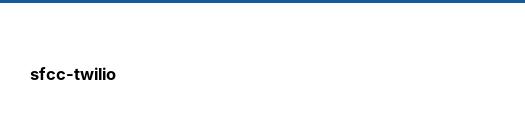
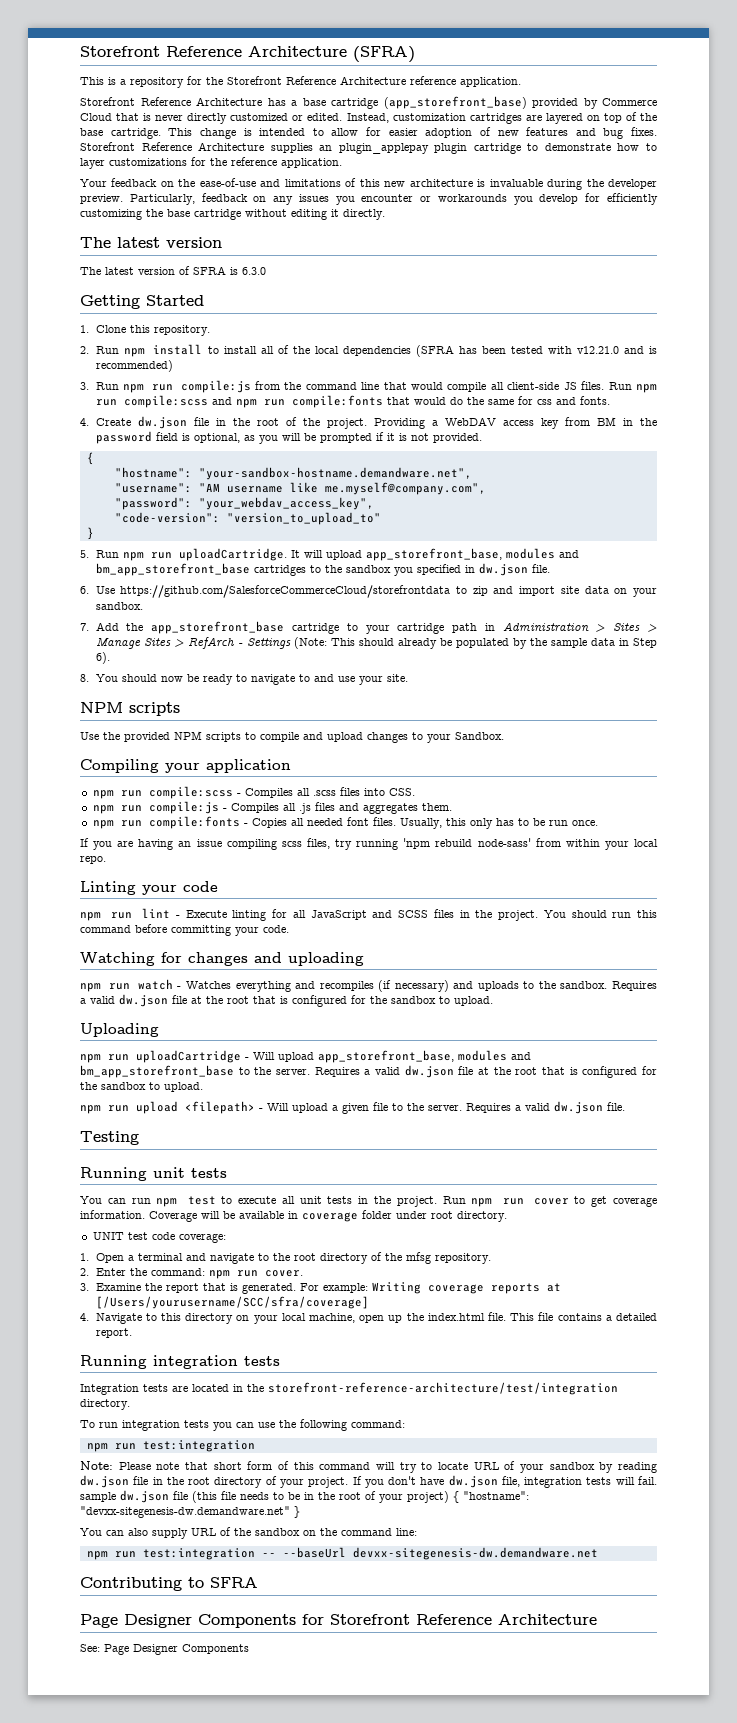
[30,67,116,80] sfcc-twilio -> [80,46,415,63] [80,76,521,88] [80,96,657,109] [80,112,657,124] [80,127,657,139] [80,142,657,154] [80,157,342,169] [80,178,657,190] [80,193,658,205] [80,209,385,220] [80,237,222,248] [80,266,266,275] [80,295,204,309] [80,325,210,336] [80,344,658,357] [95,360,173,372] [80,380,657,393] [95,395,610,408] [80,416,658,429] [95,431,482,444] [86,452,94,465] [114,467,472,480] [114,482,486,495] [114,497,374,510] [114,512,381,525] [86,527,94,540] [80,548,579,561] [95,563,550,576] [80,585,657,598] [95,602,143,610] [80,621,657,634] [95,637,658,649] [95,652,110,664] [80,674,408,685] [80,702,180,716] [80,731,504,743] [80,759,291,773] [92,786,415,799] [92,801,452,814] [92,816,598,829] [80,838,659,850] [80,856,106,864] [80,881,218,895] [80,908,657,921] [80,924,289,936] [80,952,364,966] [80,979,657,992] [80,994,493,1007] [80,1023,159,1037] [80,1050,531,1063] [80,1065,658,1078] [80,1082,203,1092] [80,1101,625,1114] [80,1131,139,1145] [80,1167,227,1181] [80,1196,657,1207] [80,1210,507,1222] [92,1232,226,1243] [80,1252,491,1264] [80,1268,303,1279] [80,1282,561,1294] [95,1296,369,1309] [80,1312,657,1324] [95,1328,132,1338] [80,1355,280,1369] [80,1382,618,1395] [80,1399,130,1410] [80,1419,405,1431] [86,1440,255,1452] [80,1461,657,1473] [80,1475,657,1488] [80,1490,529,1503] [80,1506,300,1518] [80,1527,417,1539] [86,1547,598,1560] [80,1577,258,1591] [80,1614,597,1628] [80,1644,249,1655] Storefront Reference Architecture (SFRA) // This is a repository for the Storefront Reference Architecture reference application. // Storefront Reference Architecture has a base cartridge (app_storefront_base) provided by Commerce Cloud that is never directly customized or edited. Instead, customization cartridges are layered on top of the base cartridge. This change is intended to allow for easier adoption of new features and bug fixes. Storefront Reference Architecture supplies an plugin_applepay plugin cartridge to demonstrate how to layer customizations for the reference application. // Your feedback on the ease-of-use and limitations of this new architecture is invaluable during the developer preview. Particularly, feedback on any issues you encounter or workarounds you develop for efficiently customizing the base cartridge without editing it directly. // The latest version // The latest version of SFRA is 6.3.0 // Getting Started // 1. Clone this repository. // 2. Run npm install to install all of the local dependencies (SFRA has been tested with v12.21.0 and is recommended) // 3. Run npm run compile:js from the command line that would compile all client-side JS files. Run npm run compile:scss and npm run compile:fonts that would do the same for css and fonts. // 4. Create dw.json file in the root of the project. Providing a WebDAV access key from BM in the password field is optional, as you will be prompted if it is not provided. // { // "hostname": "your-sandbox-hostname.demandware.net", // "username": "AM username like me.myself@company.com", // "password": "your_webdav_access_key", // "code-version": "version_to_upload_to" // } // 5. Run npm run uploadCartridge. It will upload app_storefront_base, modules and bm_app_storefront_base cartridges to the sandbox you specified in dw.json file. // 6. Use https://github.com/SalesforceCommerceCloud/storefrontdata to zip and import site data on your sandbox. // 7. Add the app_storefront_base cartridge to your cartridge path in Administration > Sites > Manage Sites > RefArch - Settings (Note: This should already be populated by the sample data in Step 6). // 8. You should now be ready to navigate to and use your site. // NPM scripts // Use the provided NPM scripts to compile and upload changes to your Sandbox. // Compiling your application // npm run compile:scss - Compiles all .scss files into CSS. // npm run compile:js - Compiles all .js files and aggregates them. // npm run compile:fonts - Copies all needed font files. Usually, this only has to be run once. // If you are having an issue compiling scss files, try running 'npm rebuild node-sass' from within your local repo. // Linting your code // npm run lint - Execute linting for all JavaScript and SCSS files in the project. You should run this command before committing your code. // Watching for changes and uploading // npm run watch - Watches everything and recompiles (if necessary) and uploads to the sandbox. Requires a valid dw.json file at the root that is configured for the sandbox to upload. // Uploading // npm run uploadCartridge - Will upload app_storefront_base, modules and bm_app_storefront_base to the server. Requires a valid dw.json file at the root that is configured for the sandbox to upload. // npm run upload <filepath> - Will upload a given file to the server. Requires a valid dw.json file. // Testing // Running unit tests // You can run npm test to execute all unit tests in the project. Run npm run cover to get coverage information. Coverage will be available in coverage folder under root directory. // UNIT test code coverage: // 1. Open a terminal and navigate to the root directory of the mfsg repository. // 2. Enter the command: npm run cover. // 3. Examine the report that is generated. For example: Writing coverage reports at [/Users/yourusername/SCC/sfra/coverage] // 4. Navigate to this directory on your local machine, open up the index.html file. This file contains a detailed report. // Running integration tests // Integration tests are located in the storefront-reference-architecture/test/integration directory. // To run integration tests you can use the following command: // npm run test:integration // Note: Please note that short form of this command will try to locate URL of your sandbox by reading dw.json file in the root directory of your project. If you don't have dw.json file, integration tests will fail. sample dw.json file (this file needs to be in the root of your project) { "hostname": "devxx-sitegenesis-dw.demandware.net" } // You can also supply URL of the sandbox on the command line: // npm run test:integration -- --baseUrl devxx-sitegenesis-dw.demandware.net // Contributing to SFRA // Page Designer Components for Storefront Reference Architecture // See: Page Designer Components

